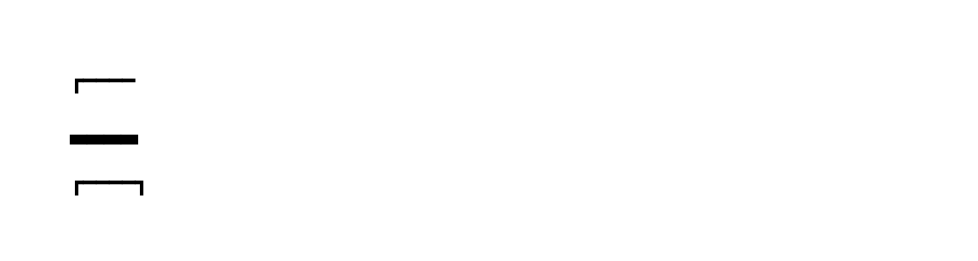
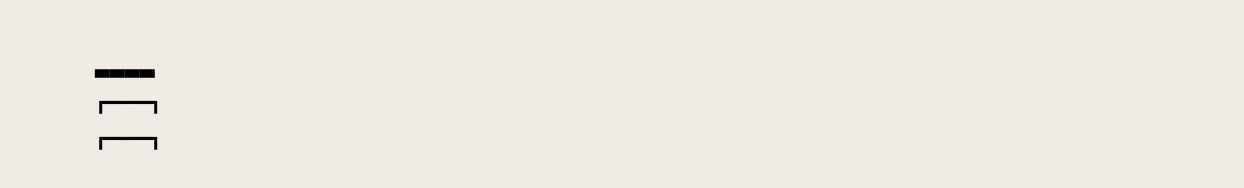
[70,78,136,94] ┏━━━━ // -> (94, 73) none
(148, 188) none -> [95,136,161,150] // ┏━━━━┓

